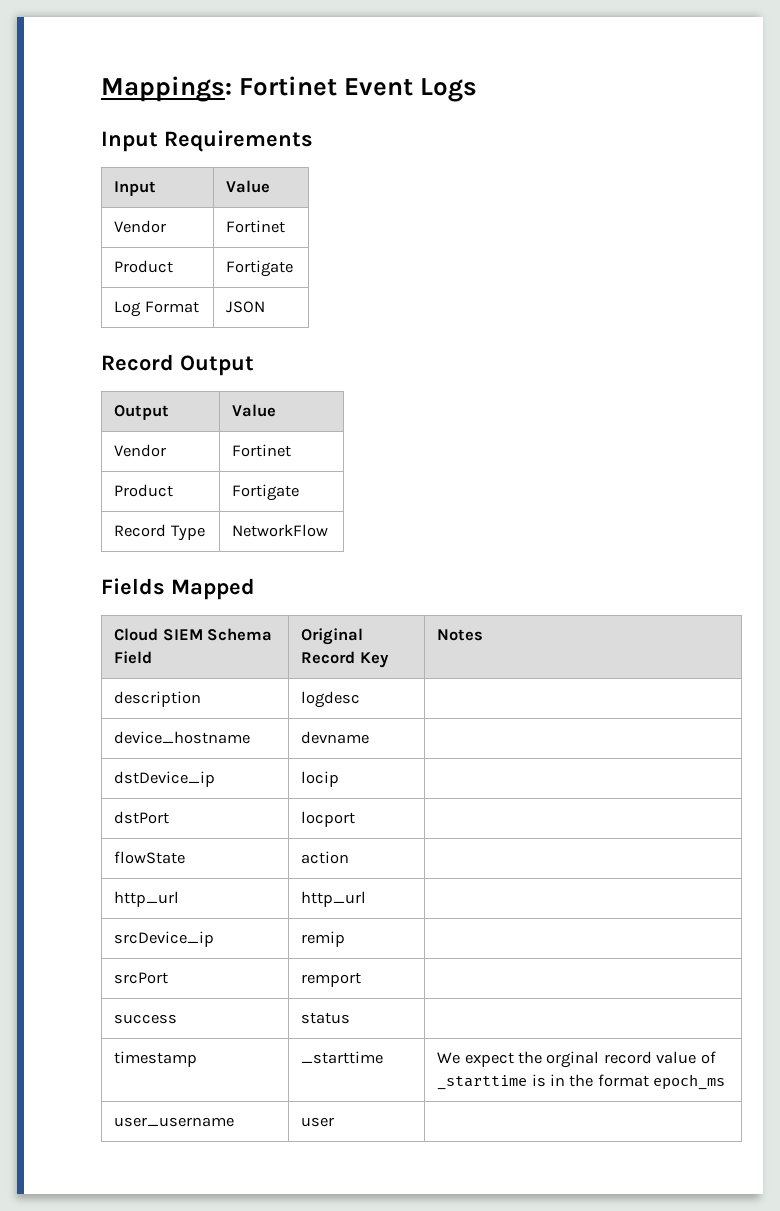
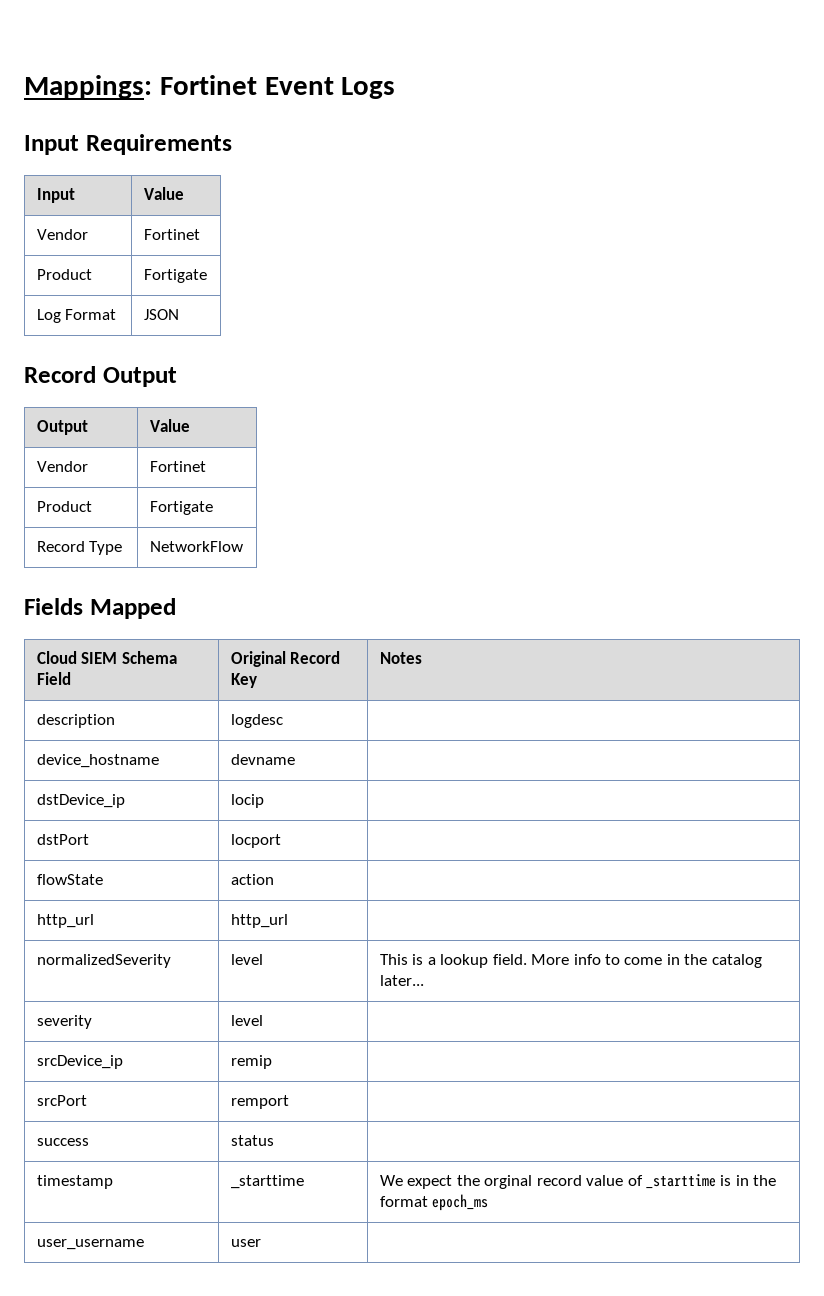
(367, 899) none -> [36,954,171,968] [230,954,263,965] [379,954,762,968] [379,975,424,986] [36,1015,92,1029] [230,1015,263,1026] // normalizedSeverity | level | This is a lookup field. More info to come in the catalog later... // severity | level |

